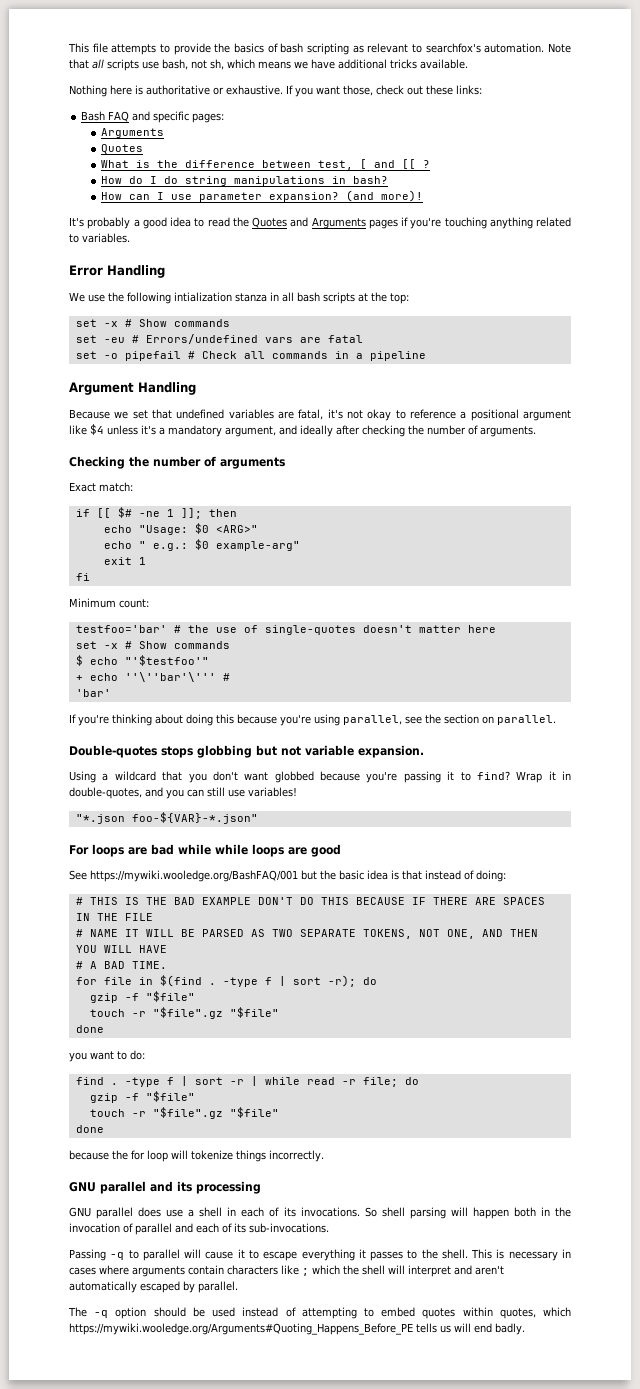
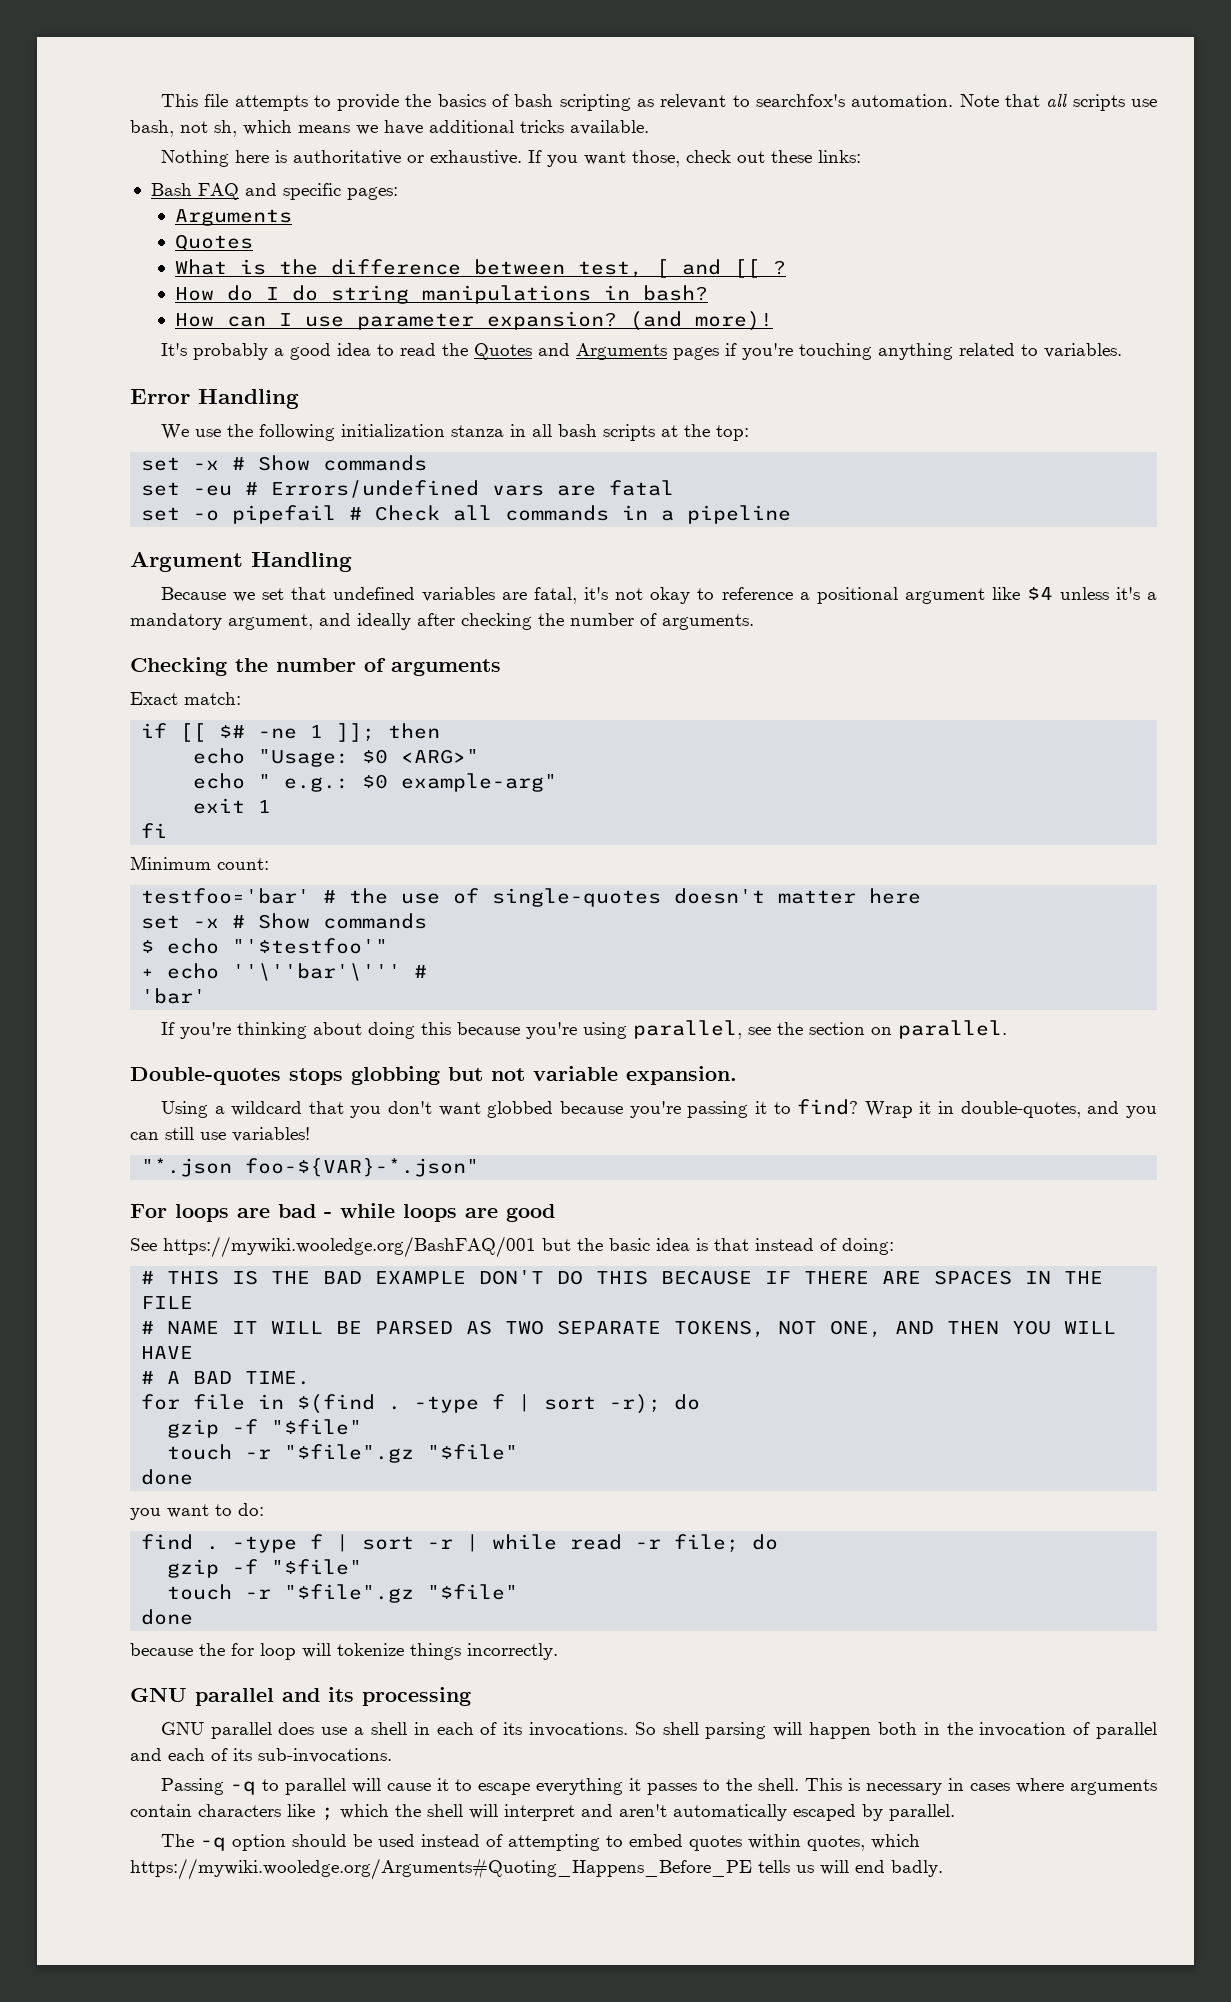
[174,292,232,302] intialization -> [340,424,445,437] initialization
[178,844,211,855] while -> [324,1212,332,1218] -

